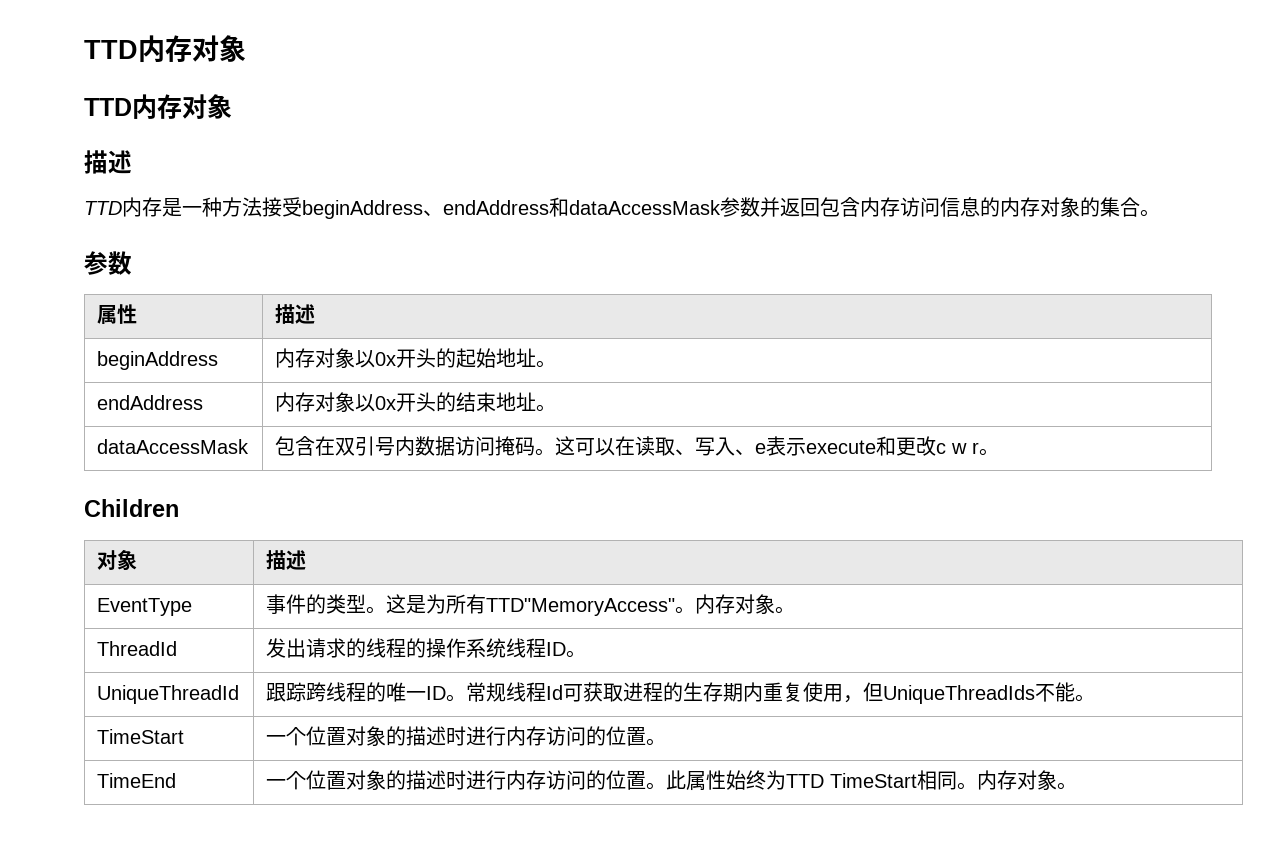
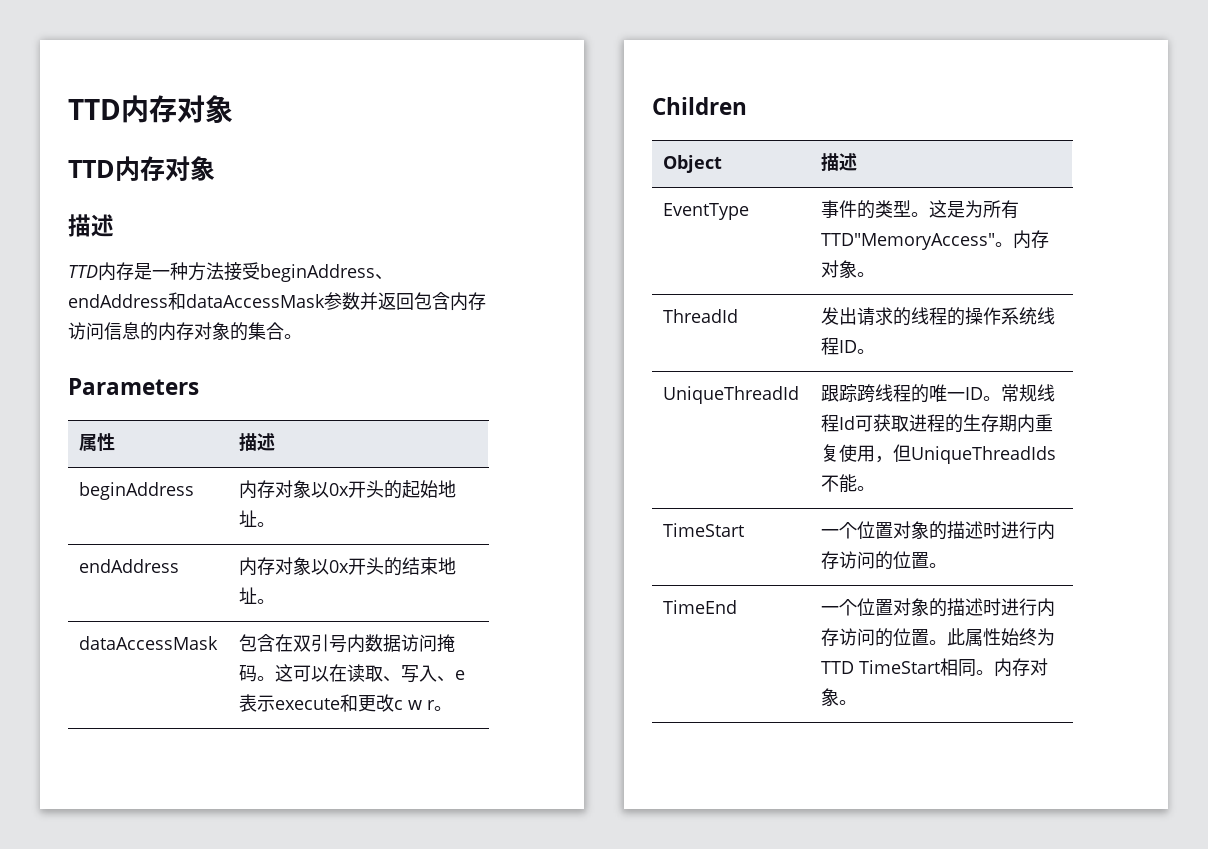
[84,251,132,275] 参数 -> [68,378,199,395] Parameters
[97,549,138,570] 对象 -> [662,155,722,173] Object

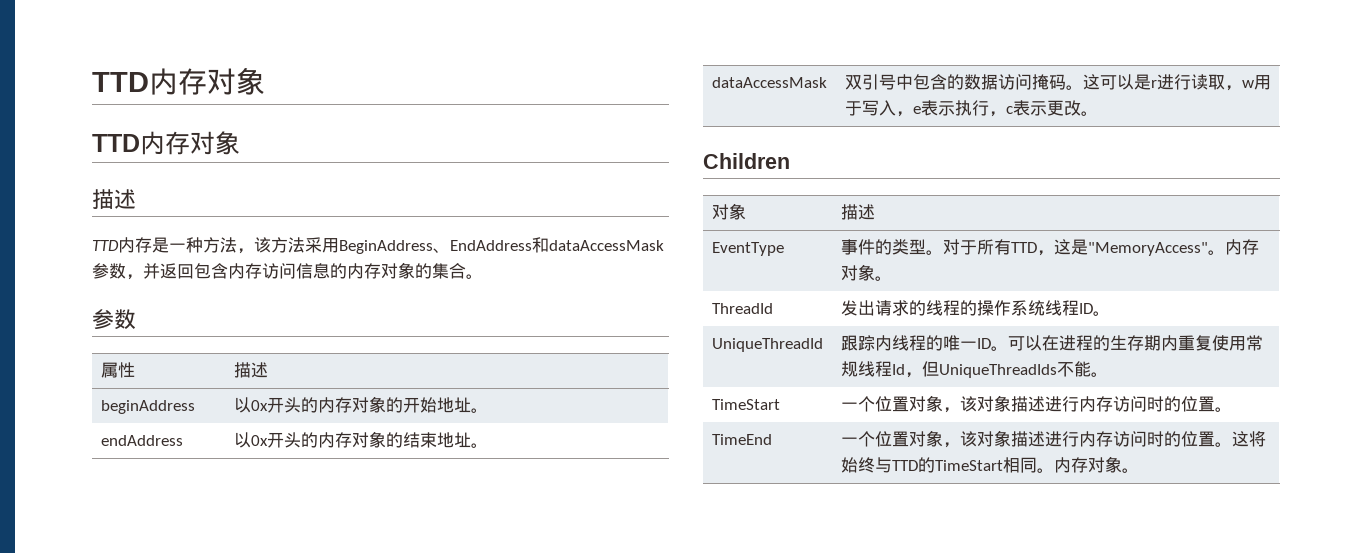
[224,262,393,282] [68,294,168,308] 接受beginAddress、endAddress -> [237,237,532,254] ，该方法采用BeginAddress、EndAddress
(360, 301) none -> [126,274,143,280] ，
[68,378,199,395] Parameters -> [92,309,136,330] 参数
[238,480,420,499] 内存对象以0x开头的起 -> [233,396,420,413] 以0x开头的内存对象的开
[238,557,384,576] 内存对象以0x开头 -> [233,431,386,448] 以0x开头的内存对象
[238,634,365,653] 包含在双引号内 -> [844,74,964,90] 双引号中包含的
[328,664,465,683] [238,694,435,712] 在读取、写入、e表示execute和更改c w r -> [1133,74,1271,91] [844,100,1081,117] 是r进行读取，w用于写入，e表示执行，c表示更改
[662,155,722,173] Object -> [711,203,746,220] 对象
[928,200,1019,219] [820,233,995,250] 这是为所有TTD"MemoryAccess" -> [942,239,1208,256] 对于所有TTD，这是"MemoryAccess"
[856,384,875,403] 跨 -> [874,335,892,351] 内
[1000,384,1055,402] [820,414,909,432] 常规线程Id可获取 -> [1007,335,1059,351] 可以在
(875, 453) none -> [1245,335,1263,351] [840,361,905,377] 常规线程Id
[928,521,1055,540] [820,551,875,569] 的描述时进行内存访问 -> [942,395,1164,413] ，该对象描述进行内存访问时
[928,598,1055,617] [820,628,1055,647] [820,661,854,674] 的描述时进行内存访问的位置。此属性始终为TTD -> [942,430,1266,448] [840,457,935,473] ，该对象描述进行内存访问时的位置。这将始终与TTD的

